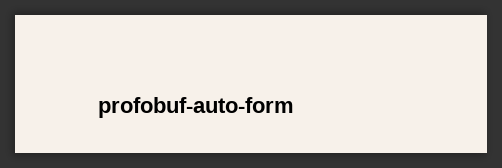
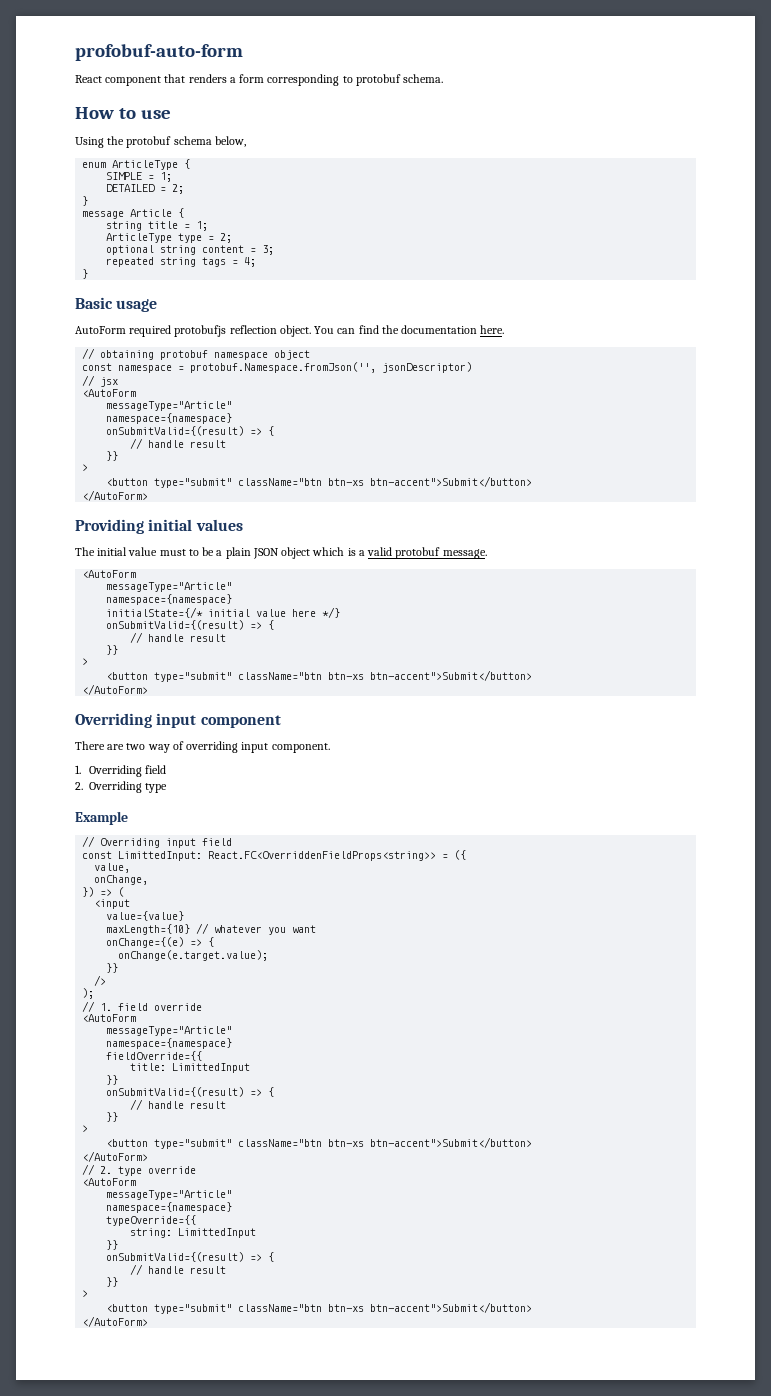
(294, 107) none -> [75,74,444,86] [75,107,171,119] [75,136,246,148] [82,159,191,170] [106,172,173,182] [106,184,185,194] [82,196,89,206] [82,208,185,219] [106,221,209,231] [106,233,233,243] [106,245,275,255] [106,257,257,267] [82,269,89,279] [75,297,158,312] [75,325,505,337] [82,348,311,360] [82,362,473,373] [82,375,119,387] [82,389,137,397] [106,401,233,411] [106,413,233,424] [106,426,275,436] [130,438,227,449] [106,451,119,461] [82,464,89,471] [106,476,533,488] [82,490,149,501] [75,519,243,534] [75,547,487,559] [82,570,137,578] [106,582,233,592] [106,594,233,605] [106,607,341,618] [106,620,275,630] [130,632,227,643] [106,645,119,655] [82,658,89,665] [106,670,533,682] [82,684,149,695] [75,713,281,728] [75,741,330,753] [75,765,167,777] [75,781,168,793] [75,811,128,825] [82,836,233,848] [82,850,467,861] [94,863,131,873] [94,875,149,885] [82,887,125,897] [94,899,131,909] [106,911,185,921] [106,923,317,935] [106,937,215,948] [118,950,269,961] [106,963,119,973] [94,975,107,986] [82,988,95,999] [82,1001,203,1012] [82,1014,137,1022] [106,1026,233,1036] [106,1038,233,1049] [106,1051,203,1061] [130,1063,251,1073] [106,1075,119,1085] [106,1087,275,1097] [130,1099,227,1110] [106,1112,119,1122] [82,1125,89,1132] [106,1137,533,1149] [82,1151,149,1162] [82,1164,197,1176] [82,1178,137,1186] [106,1190,233,1200] [106,1202,233,1213] [106,1215,197,1226] [130,1228,257,1238] [106,1240,119,1250] [106,1252,275,1262] [130,1264,227,1275] [106,1277,119,1287] [82,1290,89,1297] [106,1302,533,1314] [82,1316,149,1327] // React component that renders a form corresponding to protobuf schema. // How to use // Using the protobuf schema below, // enum ArticleType { // SIMPLE = 1; // DETAILED = 2; // } // message Article { // string title = 1; // ArticleType type = 2; // optional string content = 3; // repeated string tags = 4; // } // Basic usage // AutoForm required protobufjs reflection object. You can find the documentation here. // // obtaining protobuf namespace object // const namespace = protobuf.Namespace.fromJson('', jsonDescriptor) // // jsx // <AutoForm // messageType="Article" // namespace={namespace} // onSubmitValid={(result) => { // // handle result // }} // > // <button type="submit" className="btn btn-xs btn-accent">Submit</button> // </AutoForm> // Providing initial values // The initial value must to be a plain JSON object which is a valid protobuf message. // <AutoForm // messageType="Article" // namespace={namespace} // initialState={/* initial value here */} // onSubmitValid={(result) => { // // handle result // }} // > // <button type="submit" className="btn btn-xs btn-accent">Submit</button> // </AutoForm> // Overriding input component // There are two way of overriding input component. // 1. Overriding field // 2. Overriding type // Example // // Overriding input field // const LimittedInput: React.FC<OverriddenFieldProps<string>> = ({ // value, // onChange, // }) => ( // <input // value={value} // maxLength={10} // whatever you want // onChange={(e) => { // onChange(e.target.value); // }} // /> // ); // // 1. field override // <AutoForm // messageType="Article" // namespace={namespace} // fieldOverride={{ // title: LimittedInput // }} // onSubmitValid={(result) => { // // handle result // }} // > // <button type="submit" className="btn btn-xs btn-accent">Submit</button> // </AutoForm> // // 2. type override // <AutoForm // messageType="Article" // namespace={namespace} // typeOverride={{ // string: LimittedInput // }} // onSubmitValid={(result) => { // // handle result // }} // > // <button type="submit" className="btn btn-xs btn-accent">Submit</button> // </AutoForm>

